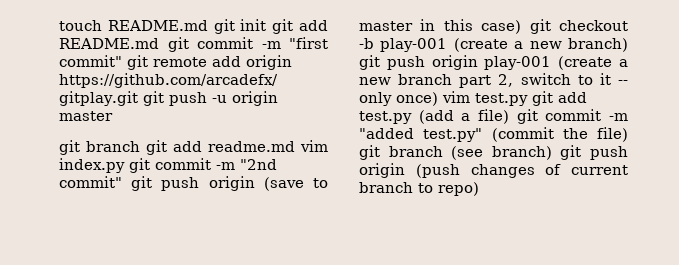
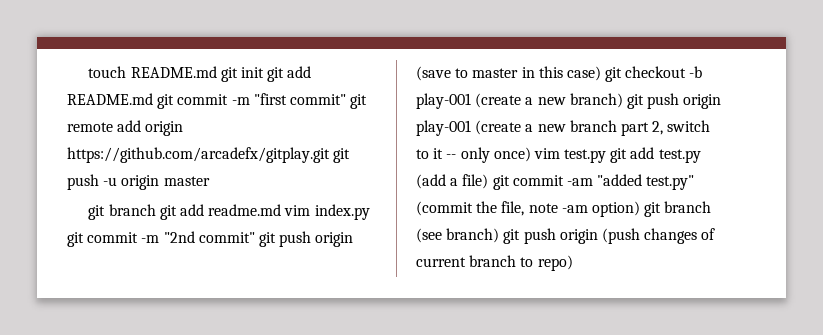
[609,113,628,121] -m -> [566,178,593,186] -am
[597,127,628,142] file) -> [501,201,640,217] file, note -am option)

